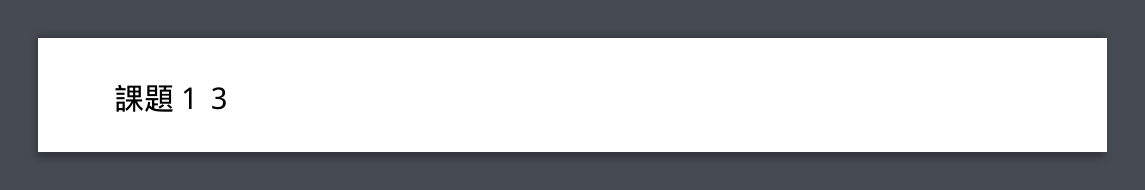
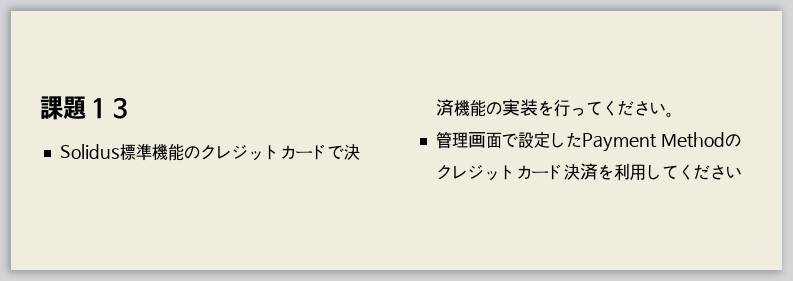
(234, 98) none -> [59,143,360,161] [435,99,674,117] [435,131,741,152] [435,163,742,181] // Solidus標準機能のクレジットカードで決済機能の実装を行ってください。 // 管理画面で設定したPayment Methodのクレジットカード決済を利用してください

